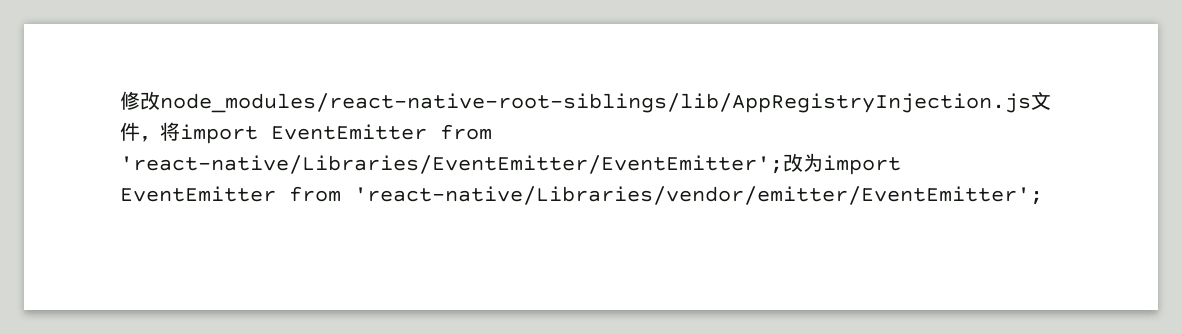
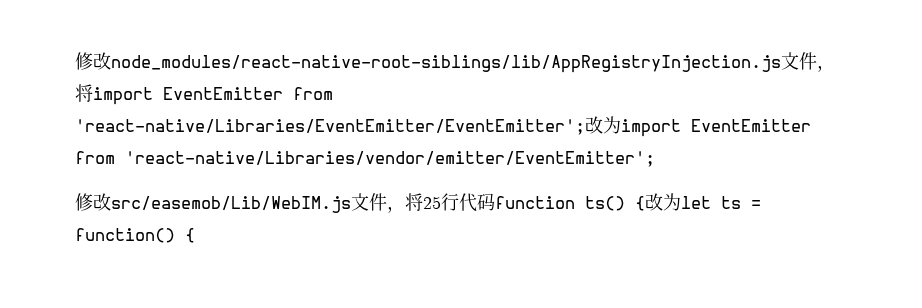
(1043, 195) none -> [75,193,761,213] [75,228,195,243] // 修改src/easemob/Lib/WebIM.js文件，将25行代码function ts() {改为let ts = function() {

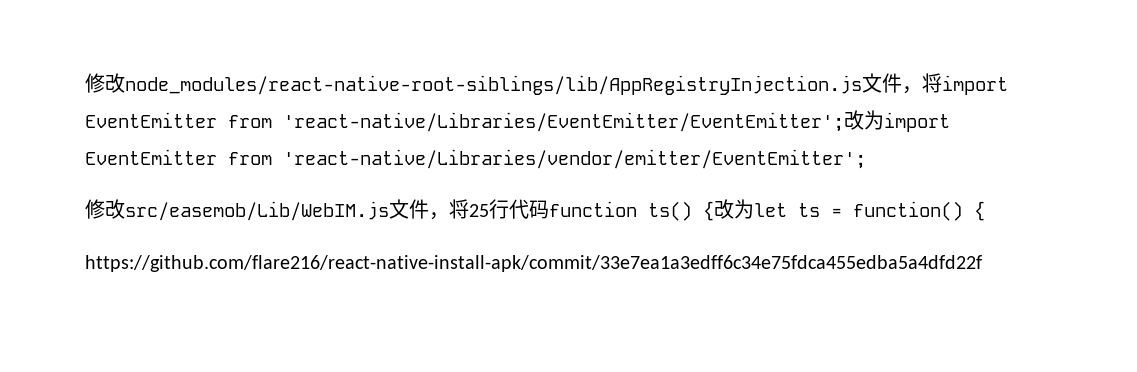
(195, 235) none -> [85,255,982,272] // https://github.com/flare216/react-native-install-apk/commit/33e7ea1a3edff6c34e75fdca455edba5a4dfd22f

